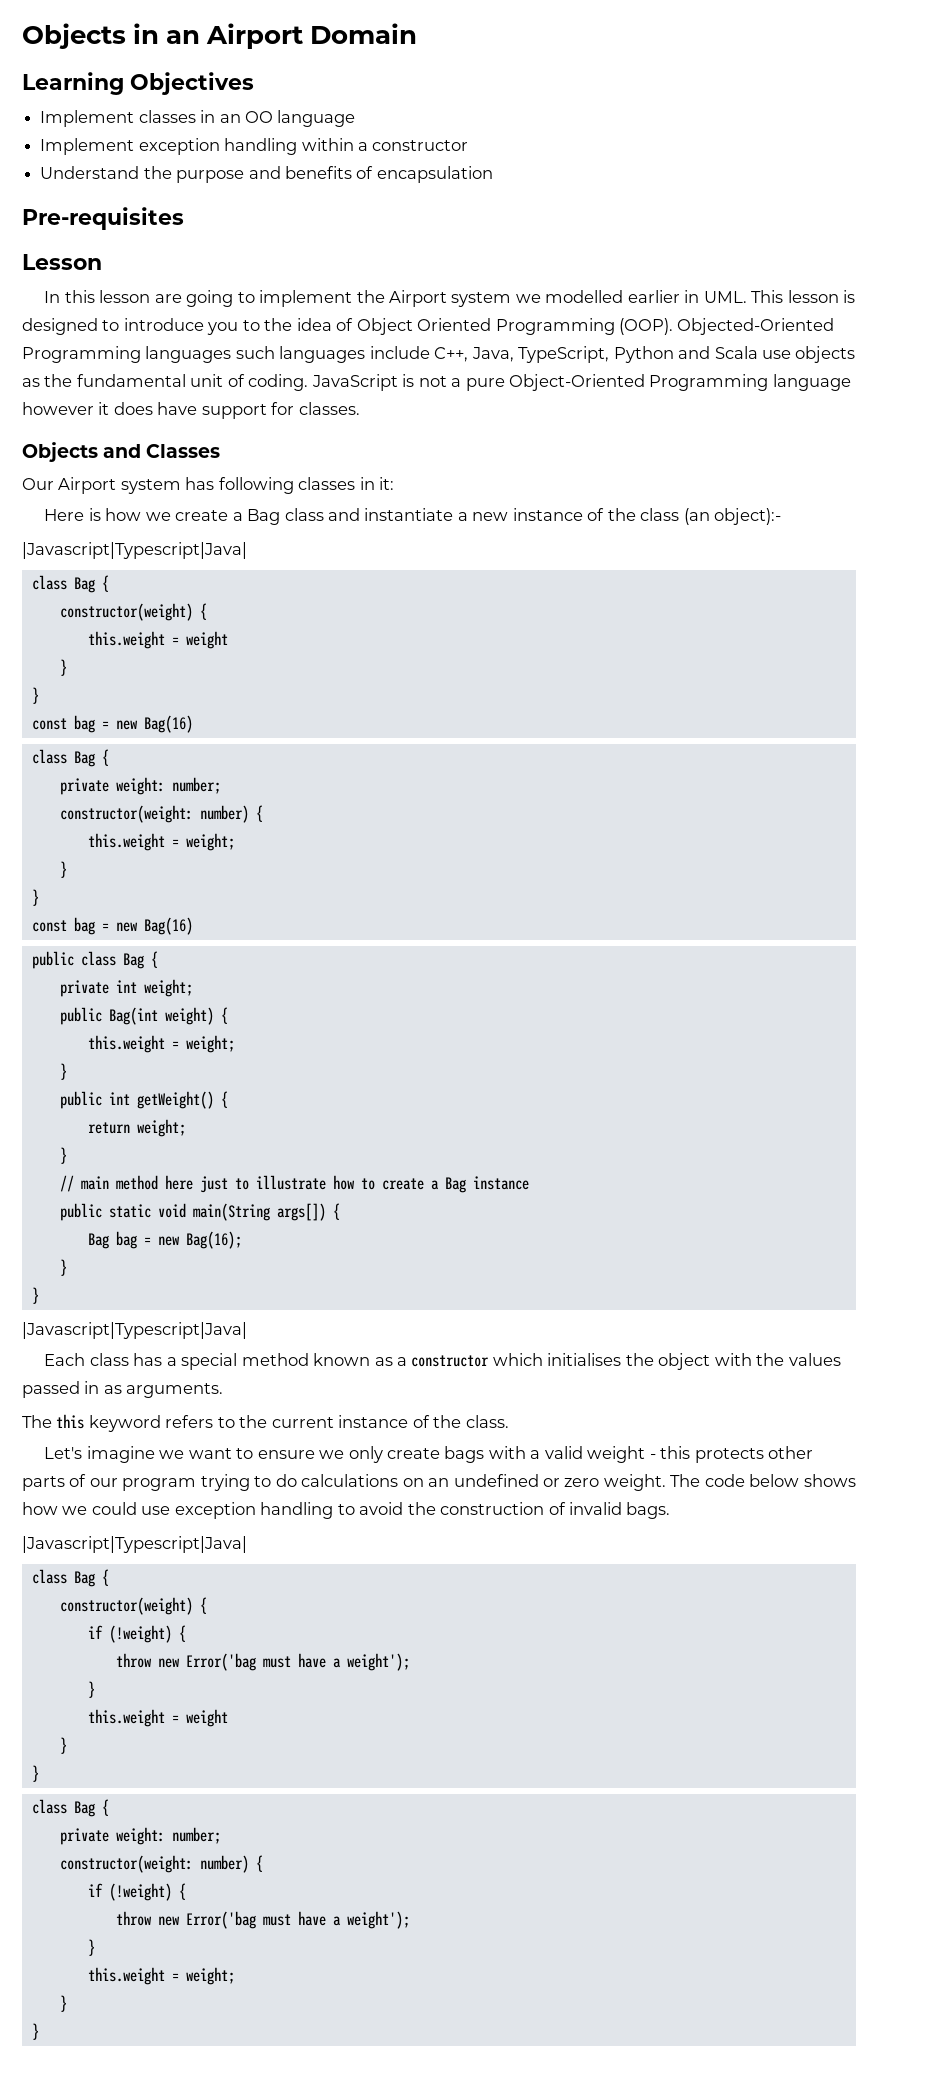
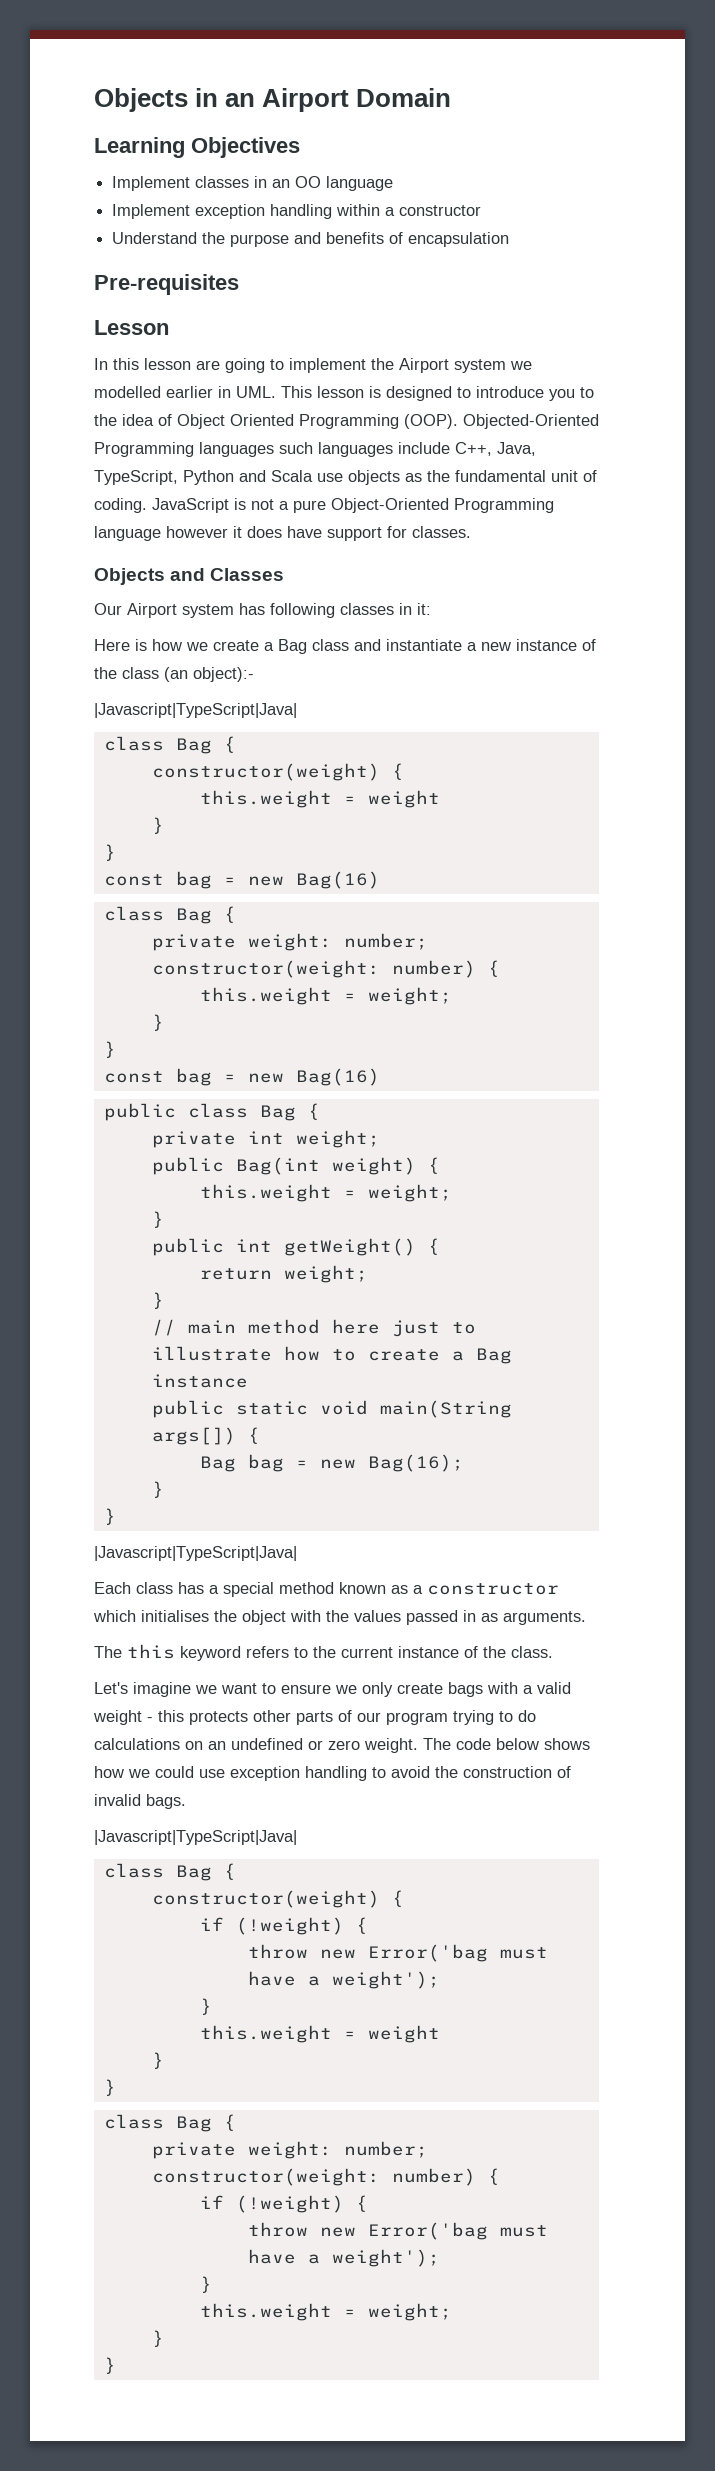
[22,542,247,559] |Javascript|Typescript|Java| -> [94,703,297,718] |Javascript|TypeScript|Java|
[22,1322,247,1339] |Javascript|Typescript|Java| -> [94,1546,297,1561] |Javascript|TypeScript|Java|
[22,1536,247,1553] |Javascript|Typescript|Java| -> [94,1830,297,1845] |Javascript|TypeScript|Java|

